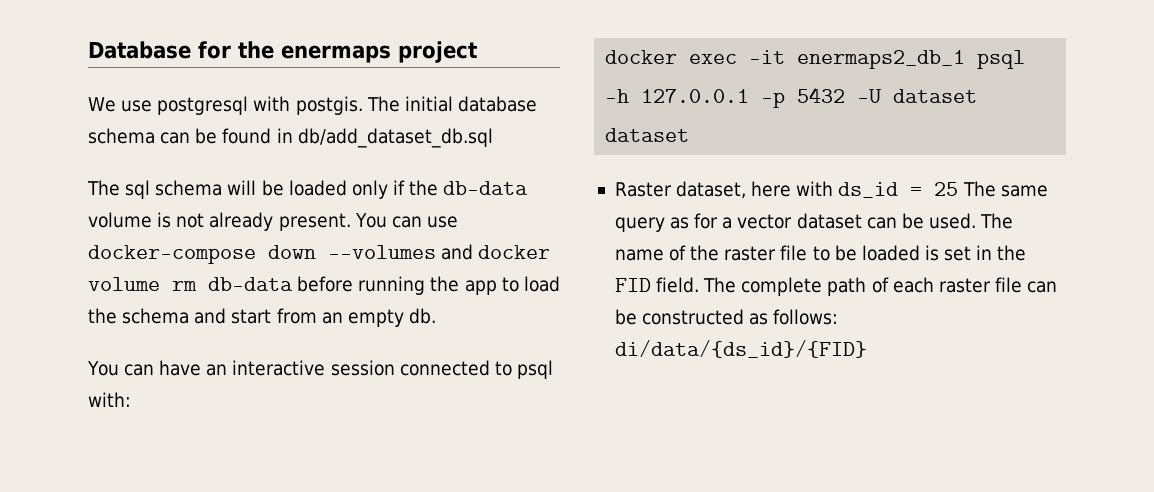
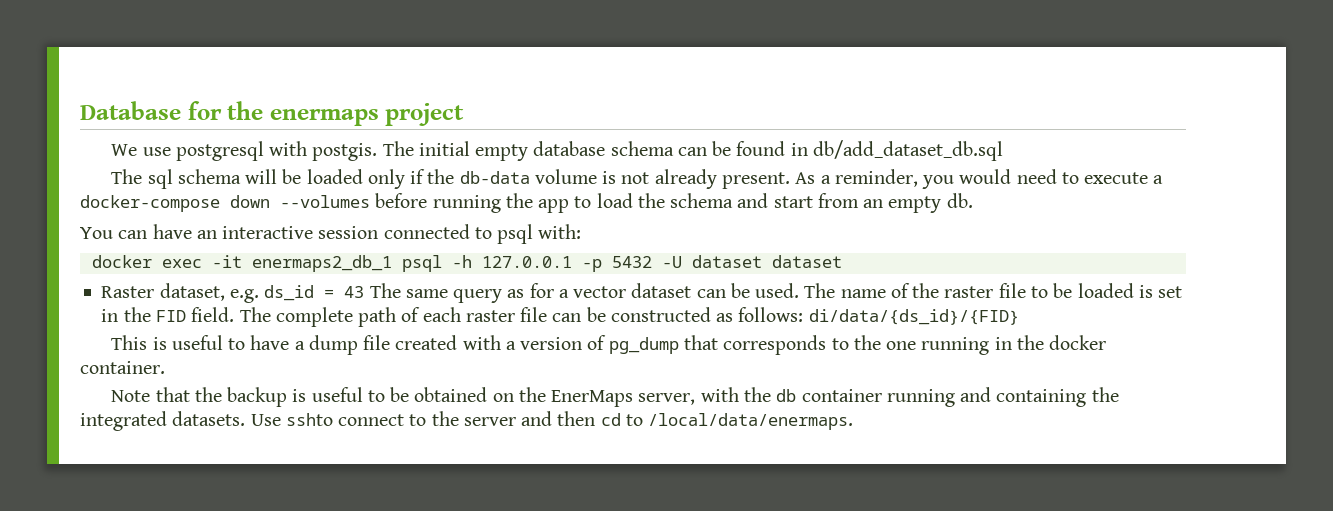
(453, 104) none -> [475,144,529,161] empty
[354,213,458,228] [88,244,551,264] [88,277,293,291] You can use docker-compose down --volumes and docker volume rm db-data -> [795,169,1164,189] [80,195,370,212] As a reminder, you would need to execute a docker-compose down --volumes
[751,181,834,197] here with -> [229,289,259,303] e.g.
[934,182,959,196] 25 -> [344,286,365,298] 43
(867, 349) none -> [111,335,1107,355] [80,361,165,374] [111,387,1119,407] [80,411,854,431] // This is useful to have a dump file created with a version of pg_dump that corresponds to the one running in the docker container. // Note that the backup is useful to be obtained on the EnerMaps server, with the db container running and containing the integrated datasets. Use sshto connect to the server and then cd to /local/data/enermaps.

